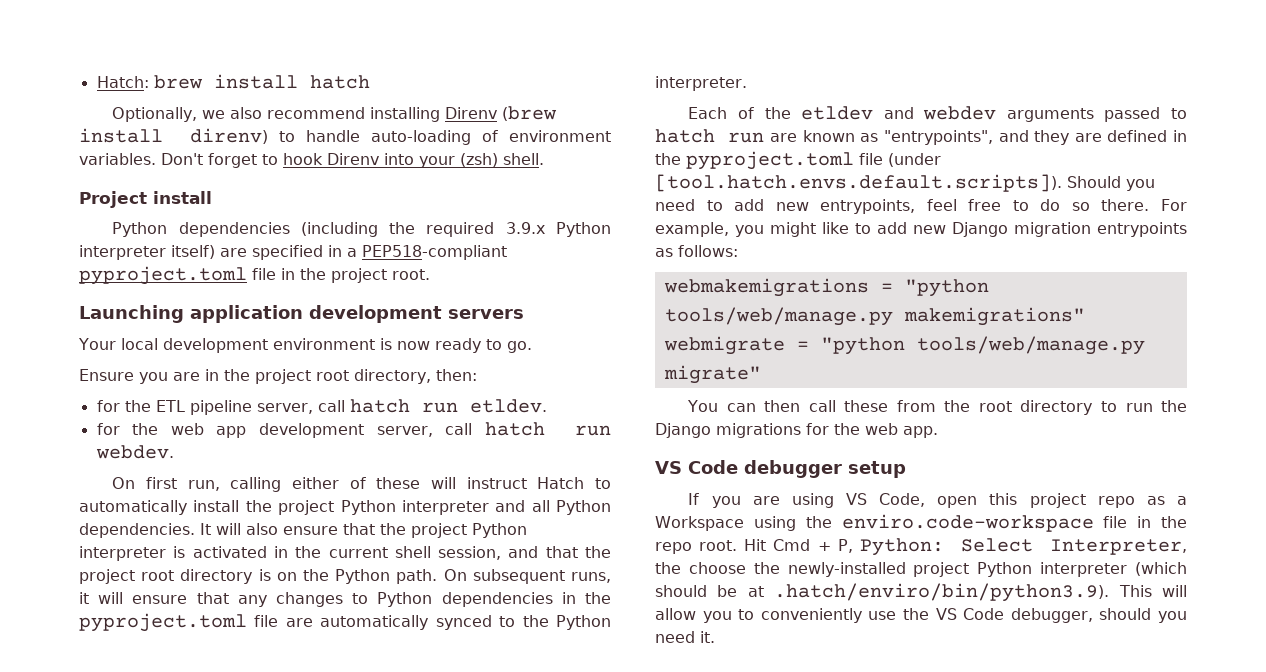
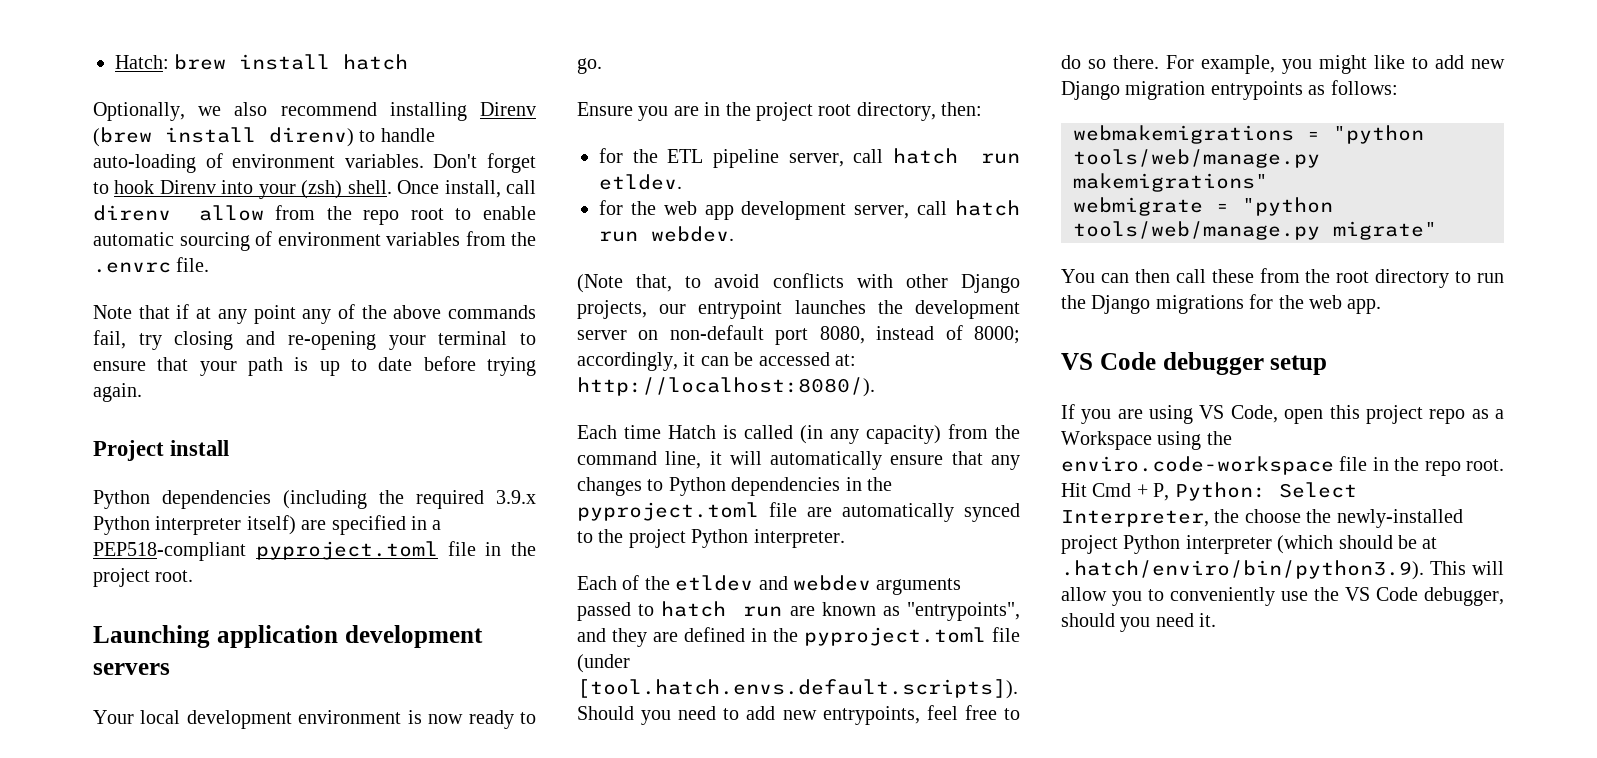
(544, 159) none -> [397,180,537,198] [93,205,536,225] [93,231,536,251] [93,257,210,273] [93,304,536,324] [93,330,536,350] [93,356,536,376] [93,383,142,402] Once install, call direnv allow from the repo root to enable automatic sourcing of environment variables from the .envrc file. // Note that if at any point any of the above commands fail, try closing and re-opening your terminal to ensure that your path is up to date before trying again.
[112,477,611,492] [79,500,611,515] [79,523,527,538] [79,546,611,561] [79,569,611,584] On first run, calling either of these will instruct Hatch to automatically install the project Python interpreter and all Python dependencies. It will also ensure that the project Python interpreter is activated in the current shell session, and that the project root directory is on the Python path. On subsequent runs, -> [577,273,1020,293] [577,300,1020,319] [577,325,1020,345] [577,352,856,371] [577,377,875,397] [577,424,1020,444] [577,451,702,469] (Note that, to avoid conflicts with other Django projects, our entrypoint launches the development server on non-default port 8080, instead of 8000; accordingly, it can be accessed at: http://localhost:8080/). // Each time Hatch is called (in any capacity) from the command line,
(124, 598) none -> [770,451,883,470] automatically
(549, 621) none -> [628,529,686,548] project

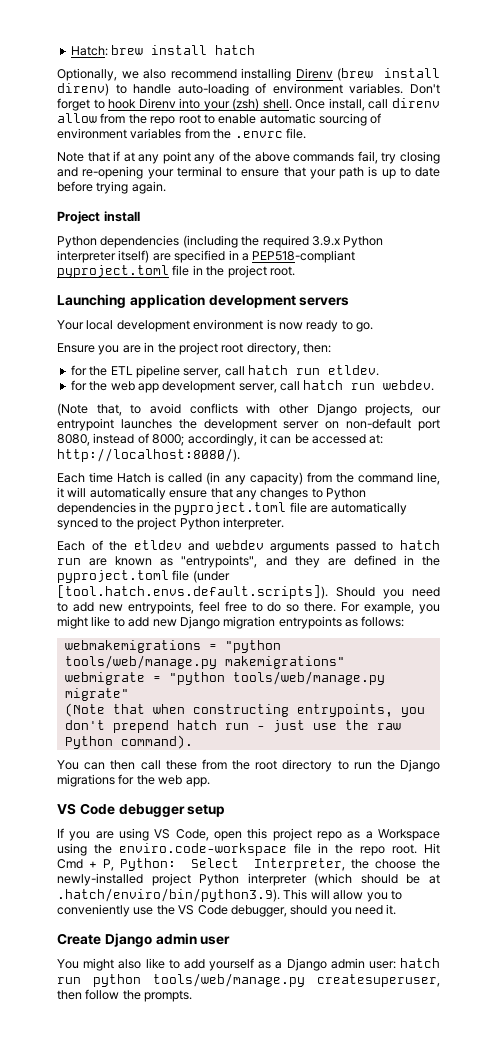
(1437, 230) none -> [64,703,425,717] [64,720,401,733] [64,735,193,749] // (Note that when constructing entrypoints, you don't prepend hatch run - just use the raw Python command).
(1217, 620) none -> [57,933,231,947] [57,958,441,971] [57,973,440,987] [57,989,193,1002] // Create Django admin user // You might also like to add yourself as a Django admin user: hatch run python tools/web/manage.py createsuperuser, then follow the prompts.

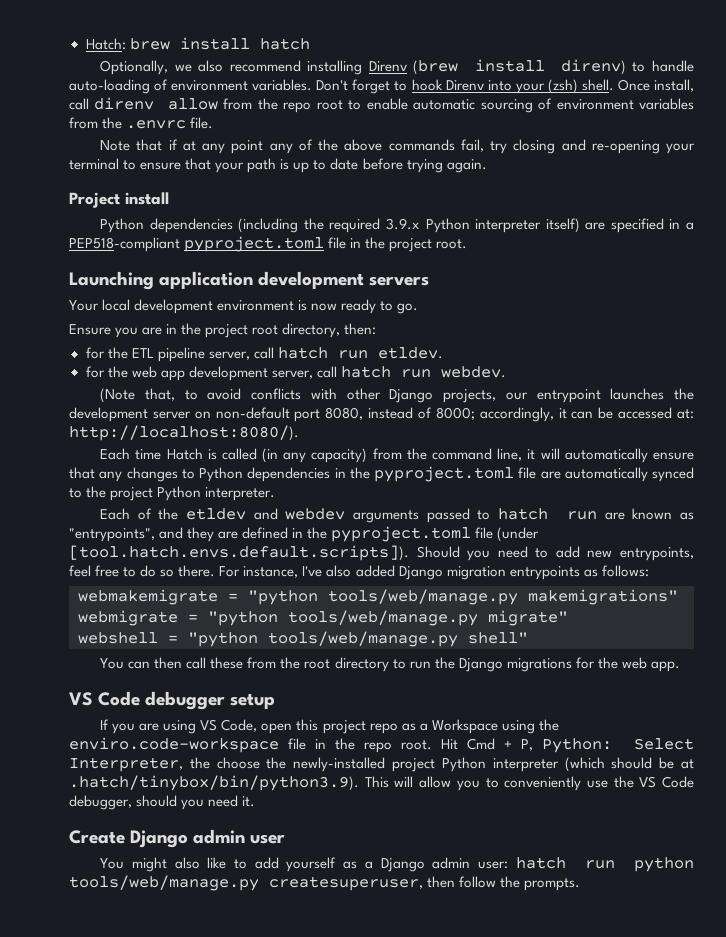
[364,602,440,614] [57,616,177,629] example, you might like to add new -> [243,565,395,578] instance, I've also added
[64,640,201,653] webmakemigrations -> [78,589,218,605] webmakemigrate
[64,703,425,717] [64,720,401,733] [64,735,193,749] (Note that when constructing entrypoints, you don't prepend hatch run - just use the raw Python command). -> [78,631,528,647] webshell = "python tools/web/manage.py shell"
[57,888,280,902] .hatch/enviro/bin/python3.9). -> [69,775,359,791] .hatch/tinybox/bin/python3.9).

